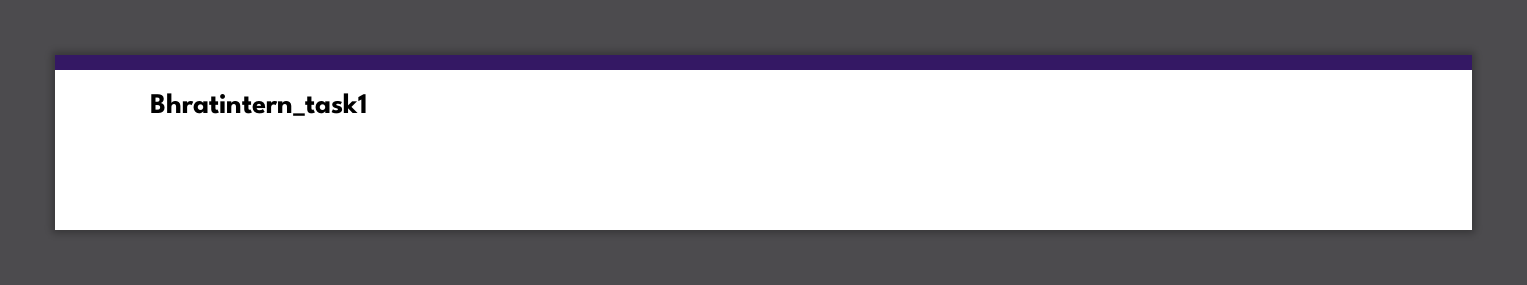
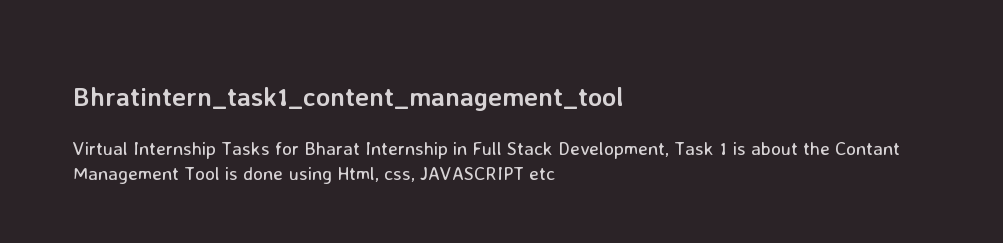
[150,93,367,116] Bhratintern_task1 -> [73,87,624,111] [73,142,900,159] [73,167,555,184] Bhratintern_task1_content_management_tool // Virtual Internship Tasks for Bharat Internship in Full Stack Development, Task 1 is about the Contant Management Tool is done using Html, css, JAVASCRIPT etc

